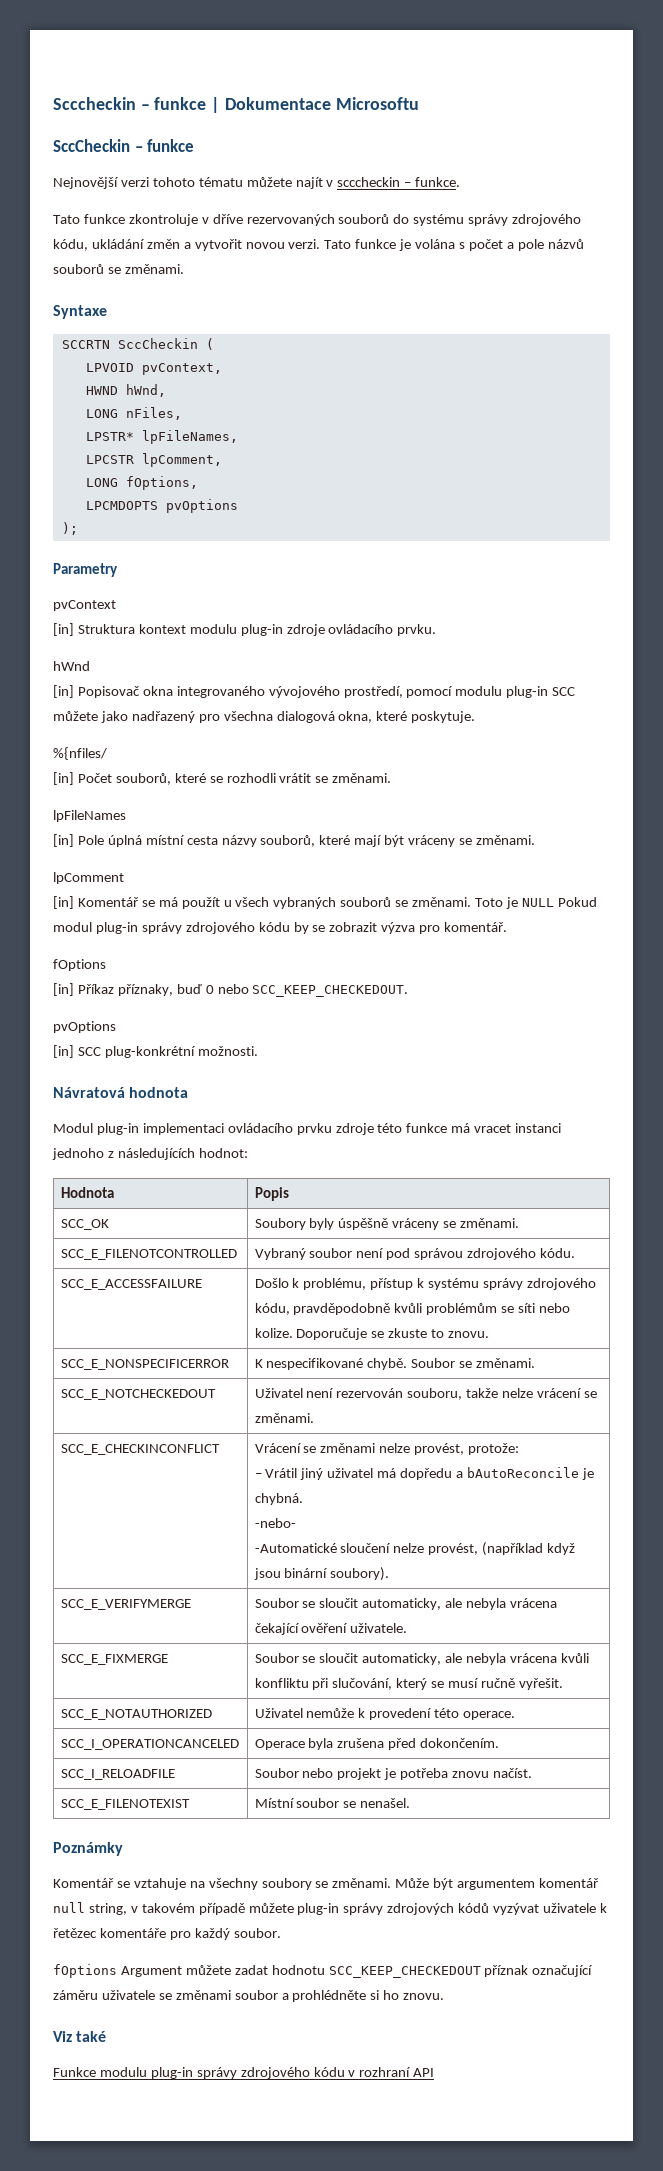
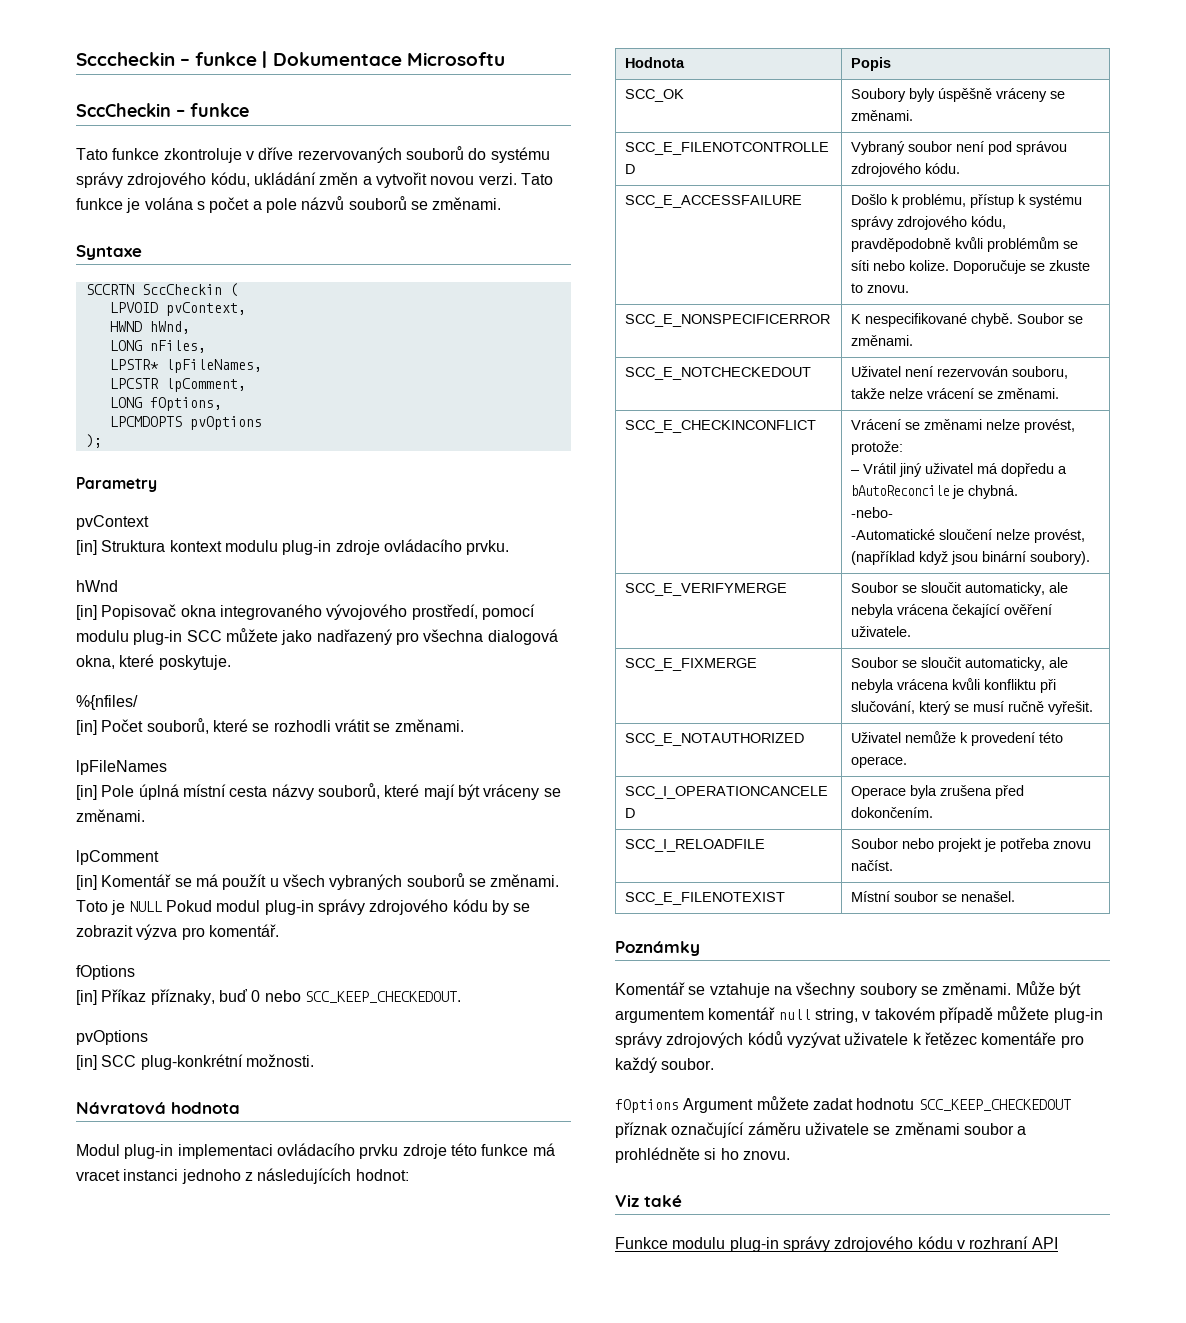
[53,177,461,189] // Nejnovější verzi tohoto tématu můžete najít v scccheckin – funkce. -> (249, 110) none

